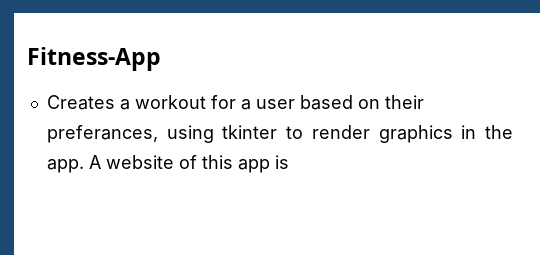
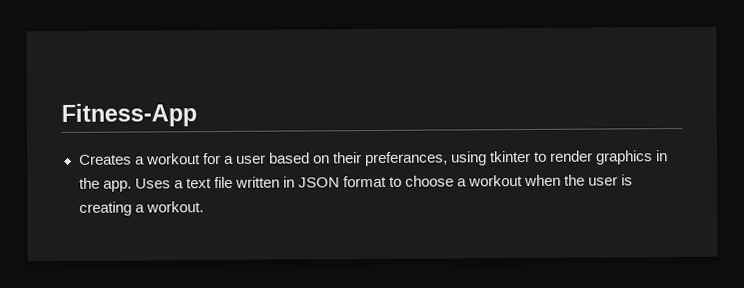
[88,155,289,173] A website of this app is -> [134,174,634,189] [78,201,204,216] Uses a text file written in JSON format to choose a workout when the user is creating a workout.

